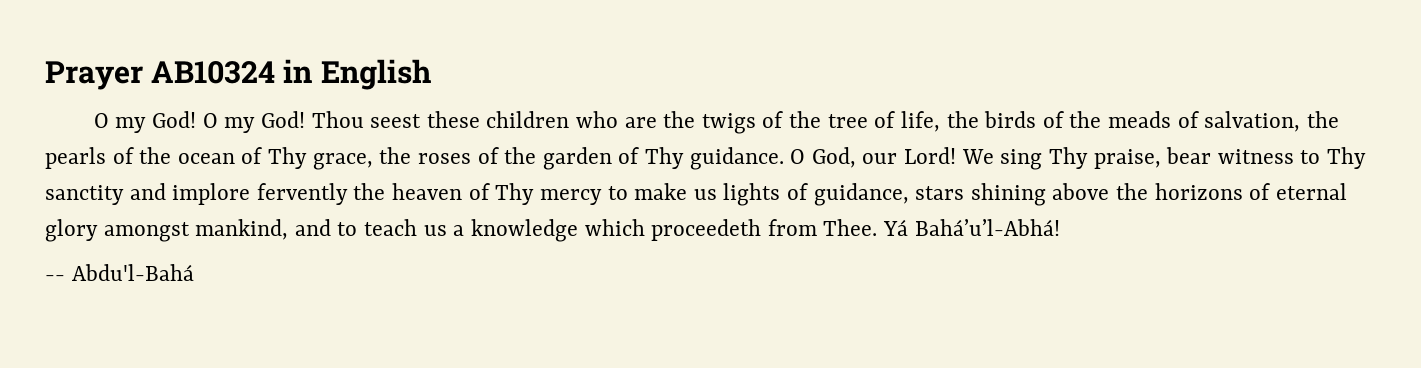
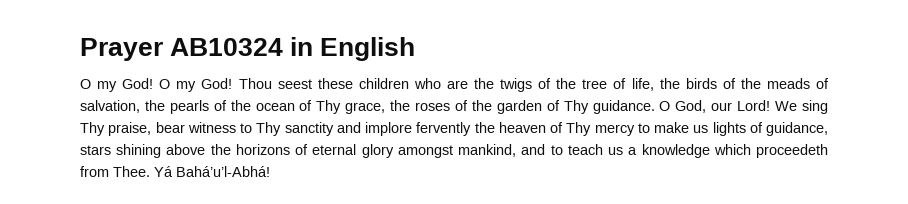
[45,264,194,281] // -- Abdu'l-Bahá -> (270, 171) none

